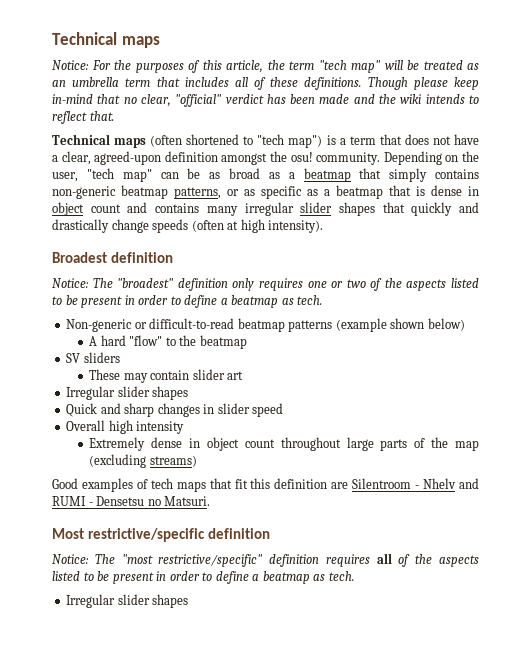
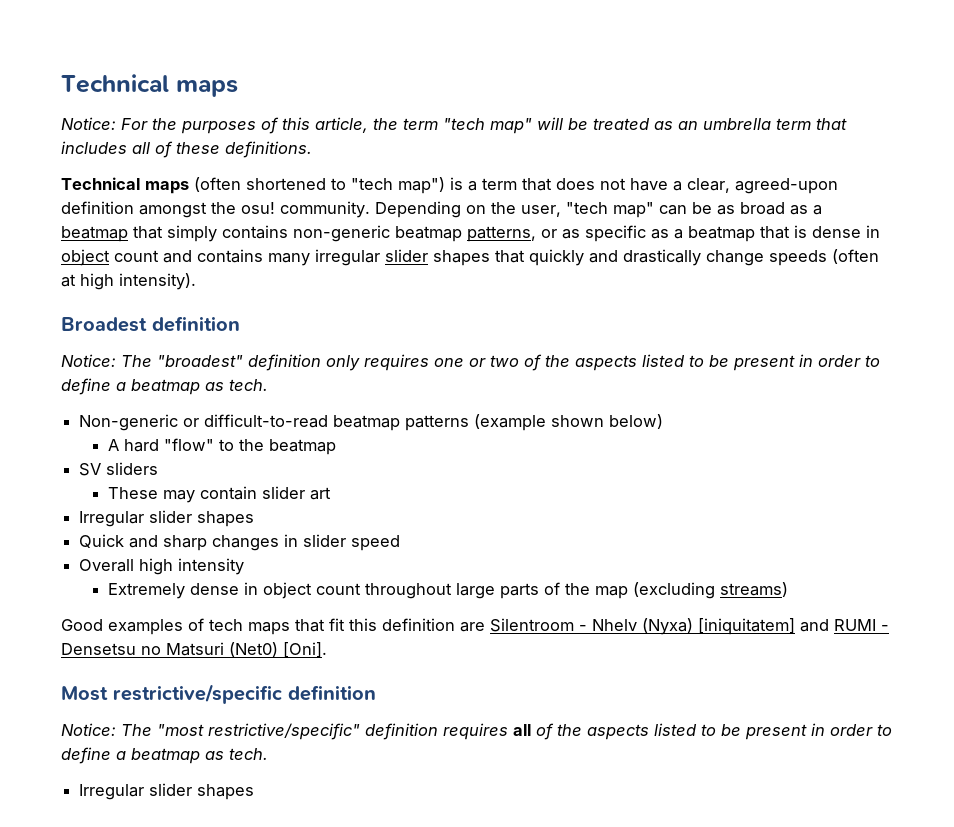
[367,77,480,90] [52,94,480,107] [52,111,114,124] Though please keep in-mind that no clear, "official" verdict has been made and the wiki intends to reflect that. -> (312, 149) none
(457, 483) none -> [642,618,795,635] (Nyxa) [iniquitatem]
[164,496,211,506] Matsuri. -> [166,642,327,658] Matsuri (Net0) [Oni].

